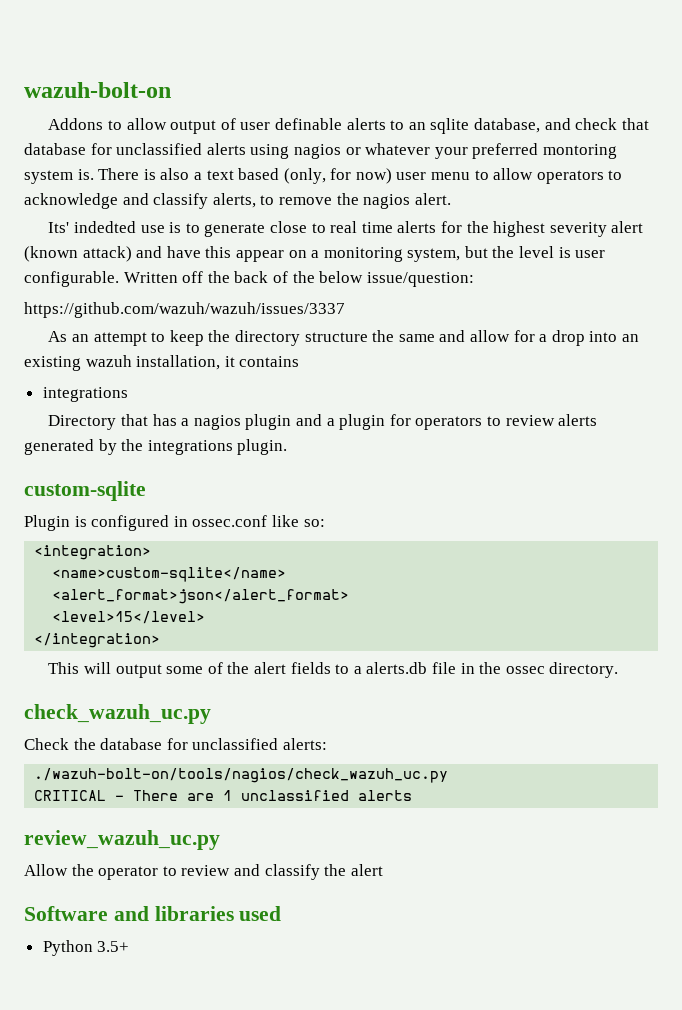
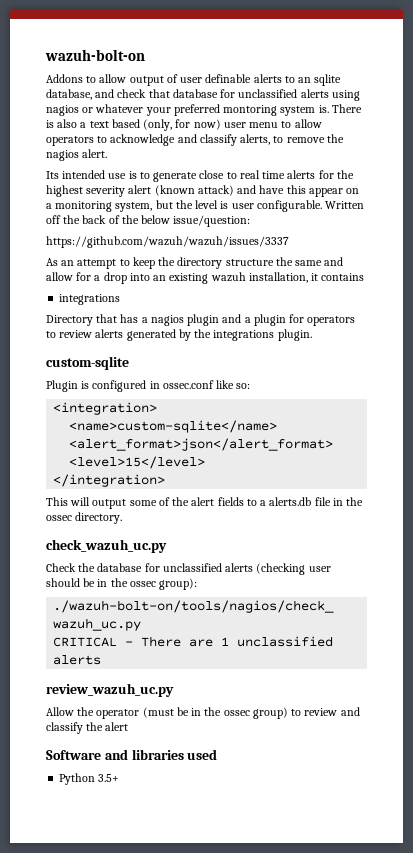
[48,221,137,233] Its' indedted -> [46,170,106,179] Its intended
[282,738,327,750] alerts: -> [225,563,331,575] [46,578,198,590] alerts (checking user should be in the ossec group):
(159, 873) none -> [142,707,288,719] (must be in the ossec group)

